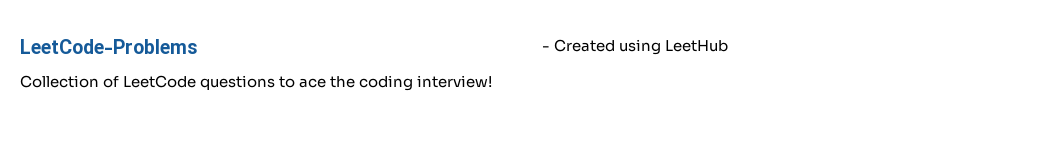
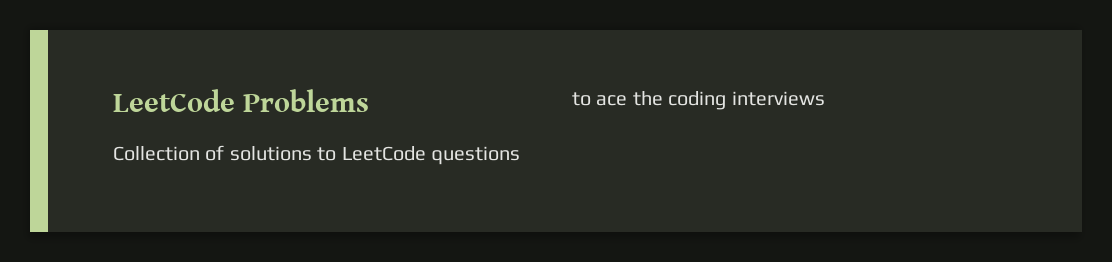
[20,39,197,54] LeetCode-Problems -> [113,89,369,112] LeetCode Problems
(120, 82) none -> [229,146,337,161] solutions to
[417,75,493,88] [542,39,729,55] interview! - Created using LeetHub -> [731,91,825,106] interviews

